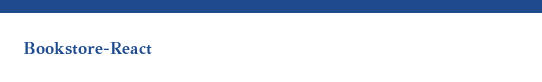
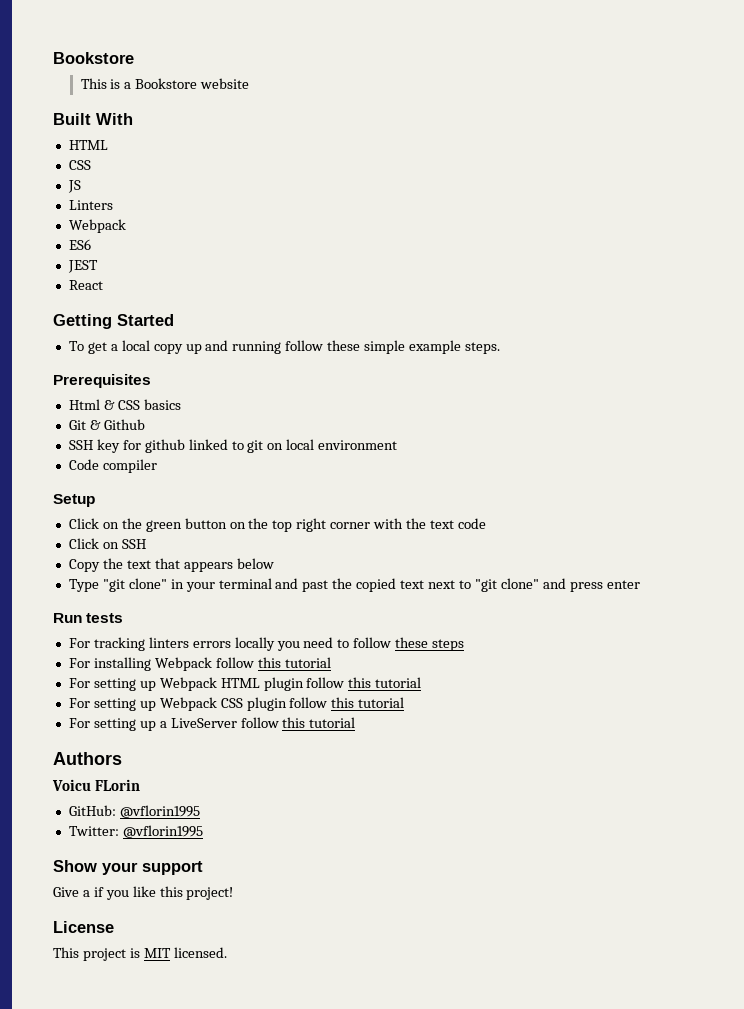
[23,42,152,55] Bookstore-React -> [53,52,134,64] [80,78,250,89] [53,113,133,125] [68,140,108,150] [68,160,91,170] [67,180,81,193] [68,200,113,210] [68,219,126,233] [68,239,91,250] [67,260,98,273] [68,280,103,290] [53,314,174,329] [68,340,500,354] [53,374,151,388] [68,399,181,410] [68,419,145,430] [68,439,398,453] [68,459,157,473] [53,494,95,507] [68,518,486,532] [68,538,146,549] [68,558,274,572] [68,578,640,592] [53,613,124,623] [68,637,465,651] [68,657,331,671] [68,677,422,691] [68,697,405,711] [68,717,356,731] [53,752,122,765] [52,779,140,791] [68,805,200,818] [68,825,203,838] [53,860,203,875] [53,886,234,900] [53,921,114,933] [53,947,227,961] Bookstore // This is a Bookstore website // Built With // HTML // CSS // JS // Linters // Webpack // ES6 // JEST // React // Getting Started // To get a local copy up and running follow these simple example steps. // Prerequisites // Html & CSS basics // Git & Github // SSH key for github linked to git on local environment // Code compiler // Setup // Click on the green button on the top right corner with the text code // Click on SSH // Copy the text that appears below // Type "git clone" in your terminal and past the copied text next to "git clone" and press enter // Run tests // For tracking linters errors locally you need to follow these steps // For installing Webpack follow this tutorial // For setting up Webpack HTML plugin follow this tutorial // For setting up Webpack CSS plugin follow this tutorial // For setting up a LiveServer follow this tutorial // Authors // Voicu FLorin // GitHub: @vflorin1995 // Twitter: @vflorin1995 // Show your support // Give a if you like this project! // License // This project is MIT licensed.

